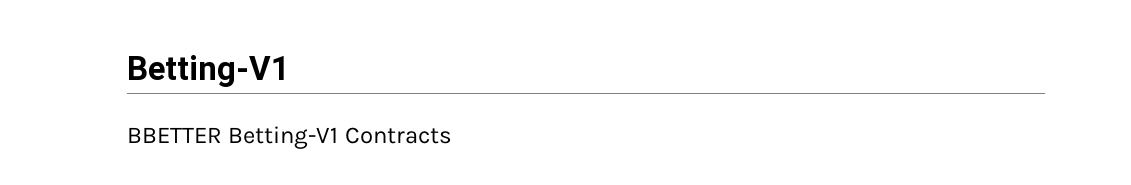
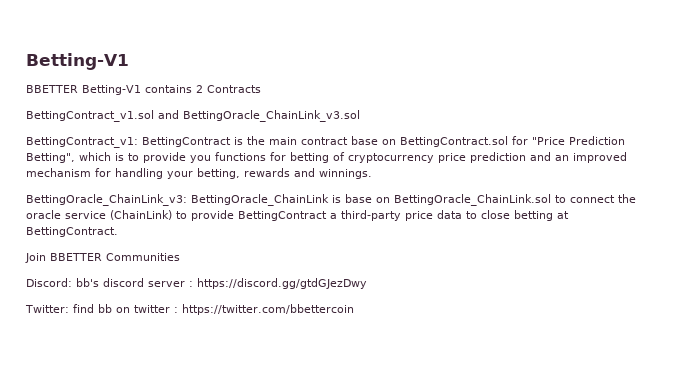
(339, 137) none -> [145,85,203,93] contains 2
(452, 135) none -> [26,110,360,122] [26,136,625,148] [26,152,627,163] [26,168,372,179] [26,194,636,206] [26,210,569,221] [26,227,118,237] [25,253,180,263] [26,278,367,289] [25,304,354,315] // BettingContract_v1.sol and BettingOracle_ChainLink_v3.sol // BettingContract_v1: BettingContract is the main contract base on BettingContract.sol for "Price Prediction Betting", which is to provide you functions for betting of cryptocurrency price prediction and an improved mechanism for handling your betting, rewards and winnings. // BettingOracle_ChainLink_v3: BettingOracle_ChainLink is base on BettingOracle_ChainLink.sol to connect the oracle service (ChainLink) to provide BettingContract a third-party price data to close betting at BettingContract. // Join BBETTER Communities // Discord: bb's discord server : https://discord.gg/gtdGJezDwy // Twitter: find bb on twitter : https://twitter.com/bbettercoin

